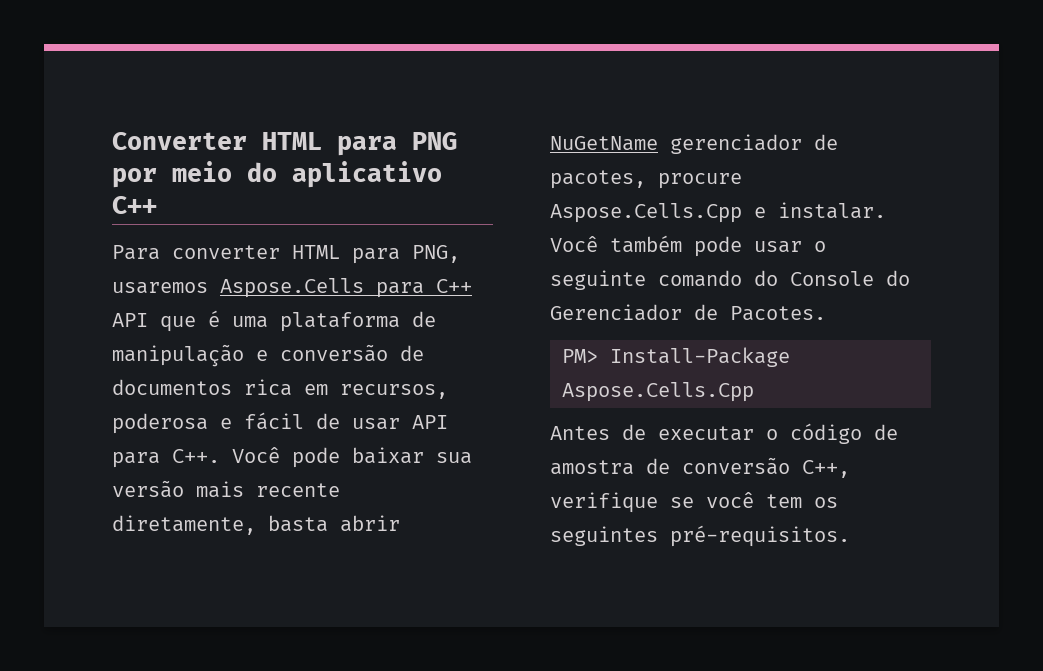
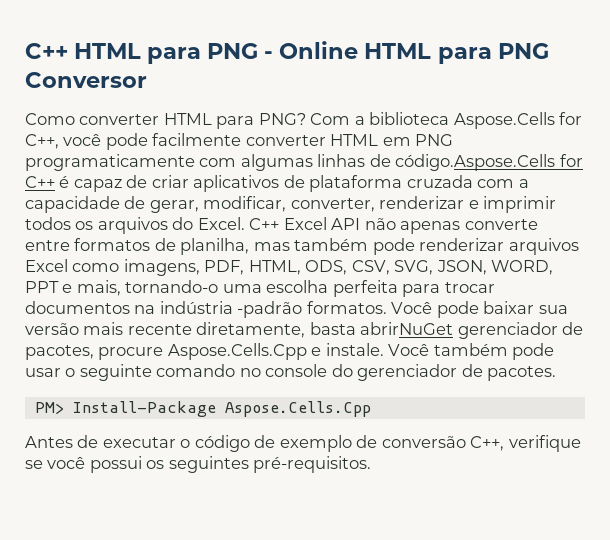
[112,132,457,156] [112,161,442,188] [112,196,157,214] [112,245,460,264] [112,278,472,298] [112,310,436,332] [112,344,424,367] [112,379,448,399] [112,412,448,434] [112,449,220,468] Converter HTML para PNG por meio do aplicativo C++ // Para converter HTML para PNG, usaremos Aspose.Cells para C++ API que é uma plataforma de manipulação e conversão de documentos rica em recursos, poderosa e fácil de usar API para C++. -> [25,41,549,64] [25,72,147,88] [25,112,583,129] [25,133,454,150] [25,154,583,171] [25,175,529,192] [25,196,557,213] [25,217,538,234] [25,238,579,255] [25,259,554,276] [25,280,495,297] [25,301,387,318] C++ HTML para PNG - Online HTML para PNG Conversor // Como converter HTML para PNG? Com a biblioteca Aspose.Cells for C++, você pode facilmente converter HTML em PNG programaticamente com algumas linhas de código.Aspose.Cells for C++ é capaz de criar aplicativos de plataforma cruzada com a capacidade de gerar, modificar, converter, renderizar e imprimir todos os arquivos do Excel. C++ Excel API não apenas converte entre formatos de planilha, mas também pode renderizar arquivos Excel como imagens, PDF, HTML, ODS, CSV, SVG, JSON, WORD, PPT e mais, tornando-o uma escolha perfeita para trocar documentos na indústria -padrão formatos.
[340,515,400,532] [550,136,658,151] abrir NuGetName -> [360,322,454,335] abrirNuGet
[778,202,886,219] instalar. -> [325,343,384,356] instale.
[754,270,910,286] [550,304,826,321] do Console do Gerenciador de Pacotes. -> [239,364,557,381] no console do gerenciador de pacotes.
[550,460,634,475] amostra -> [279,435,352,452] exemplo
[766,494,802,508] tem -> [89,456,142,473] possui

